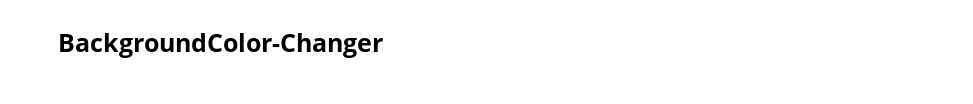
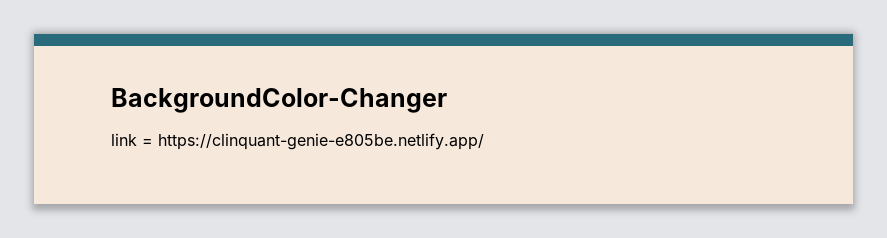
(383, 45) none -> [111,133,484,150] // link = https://clinquant-genie-e805be.netlify.app/

